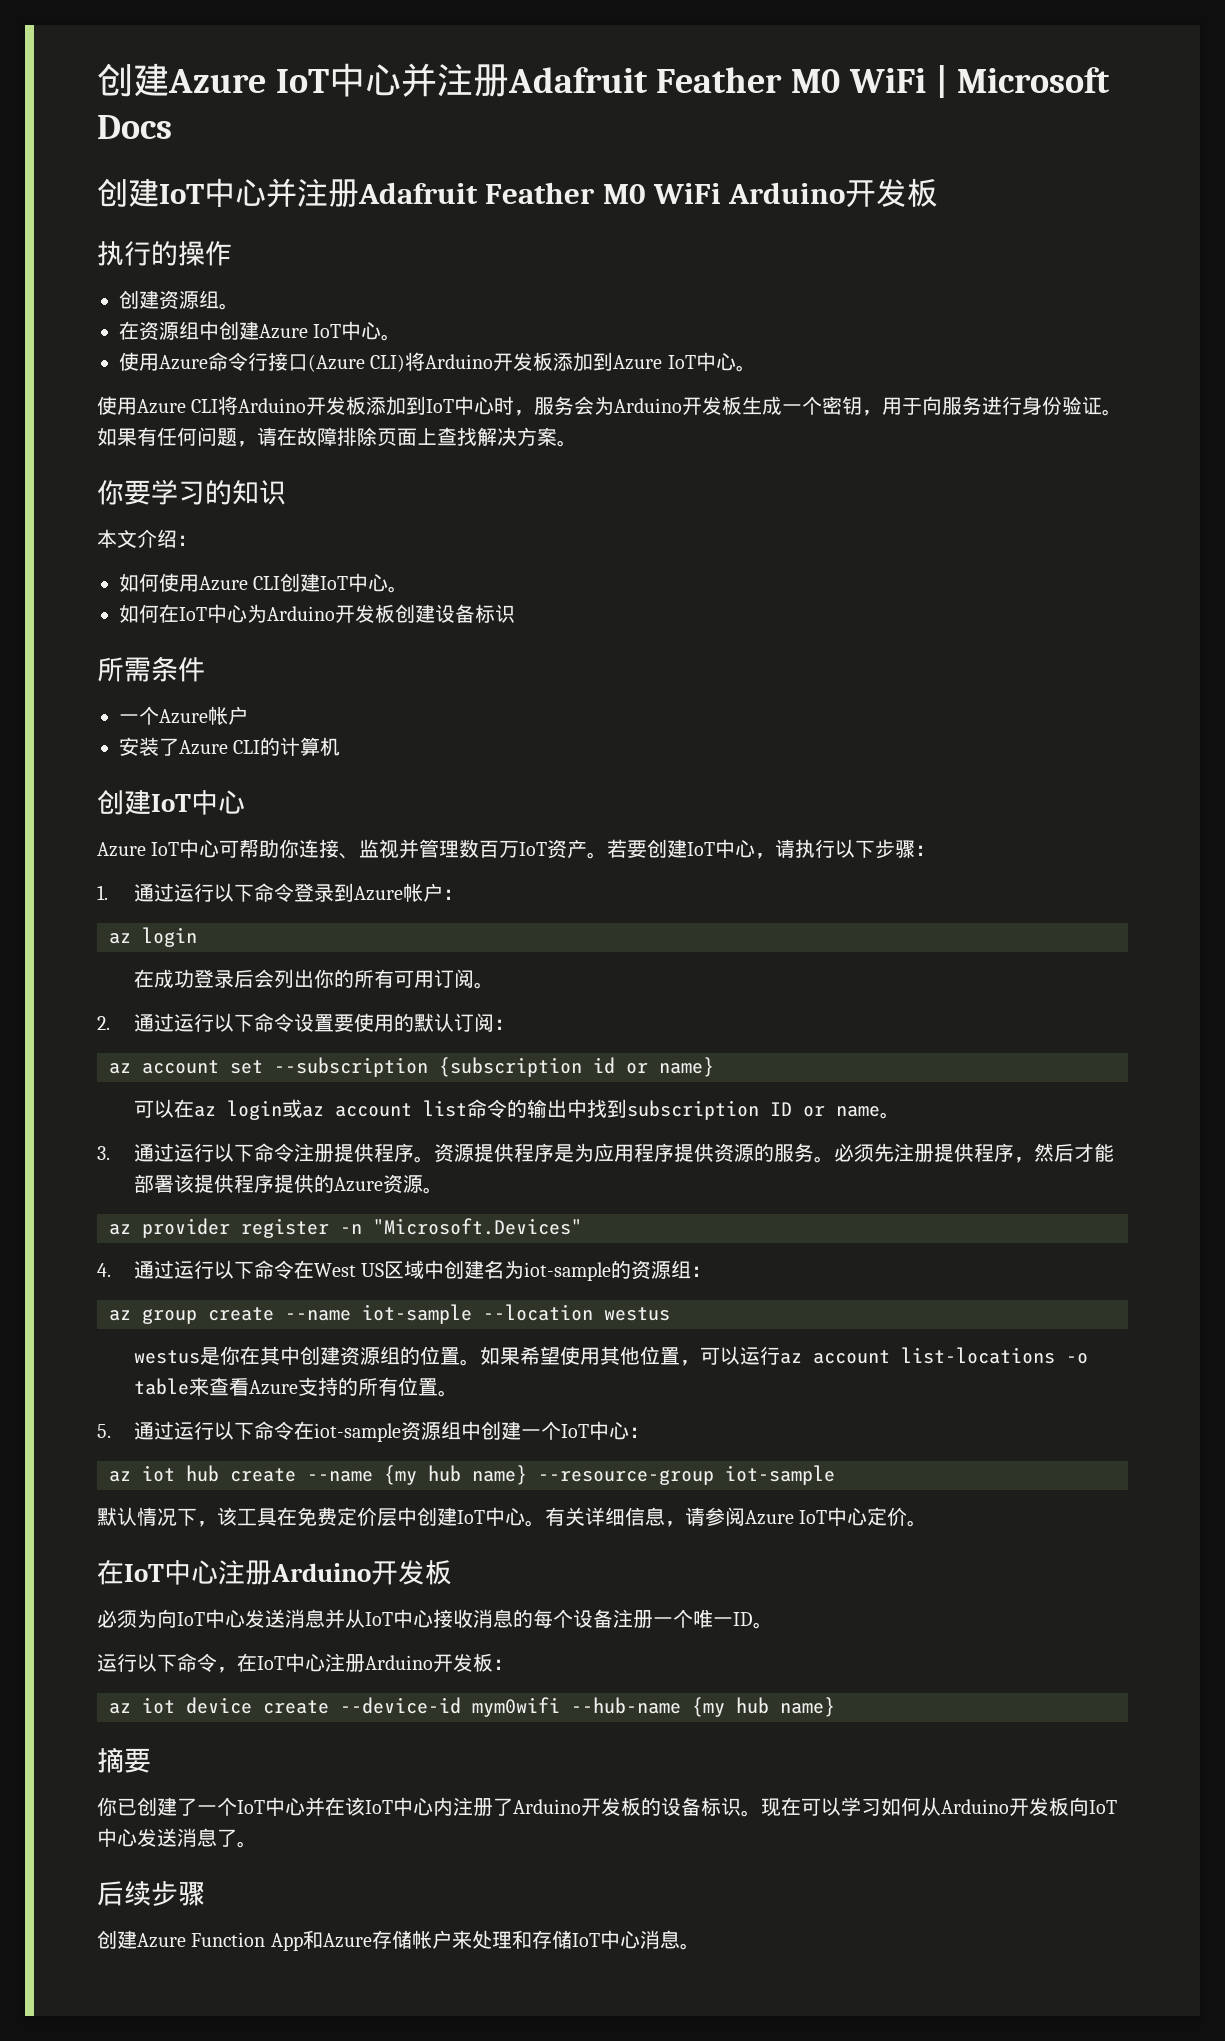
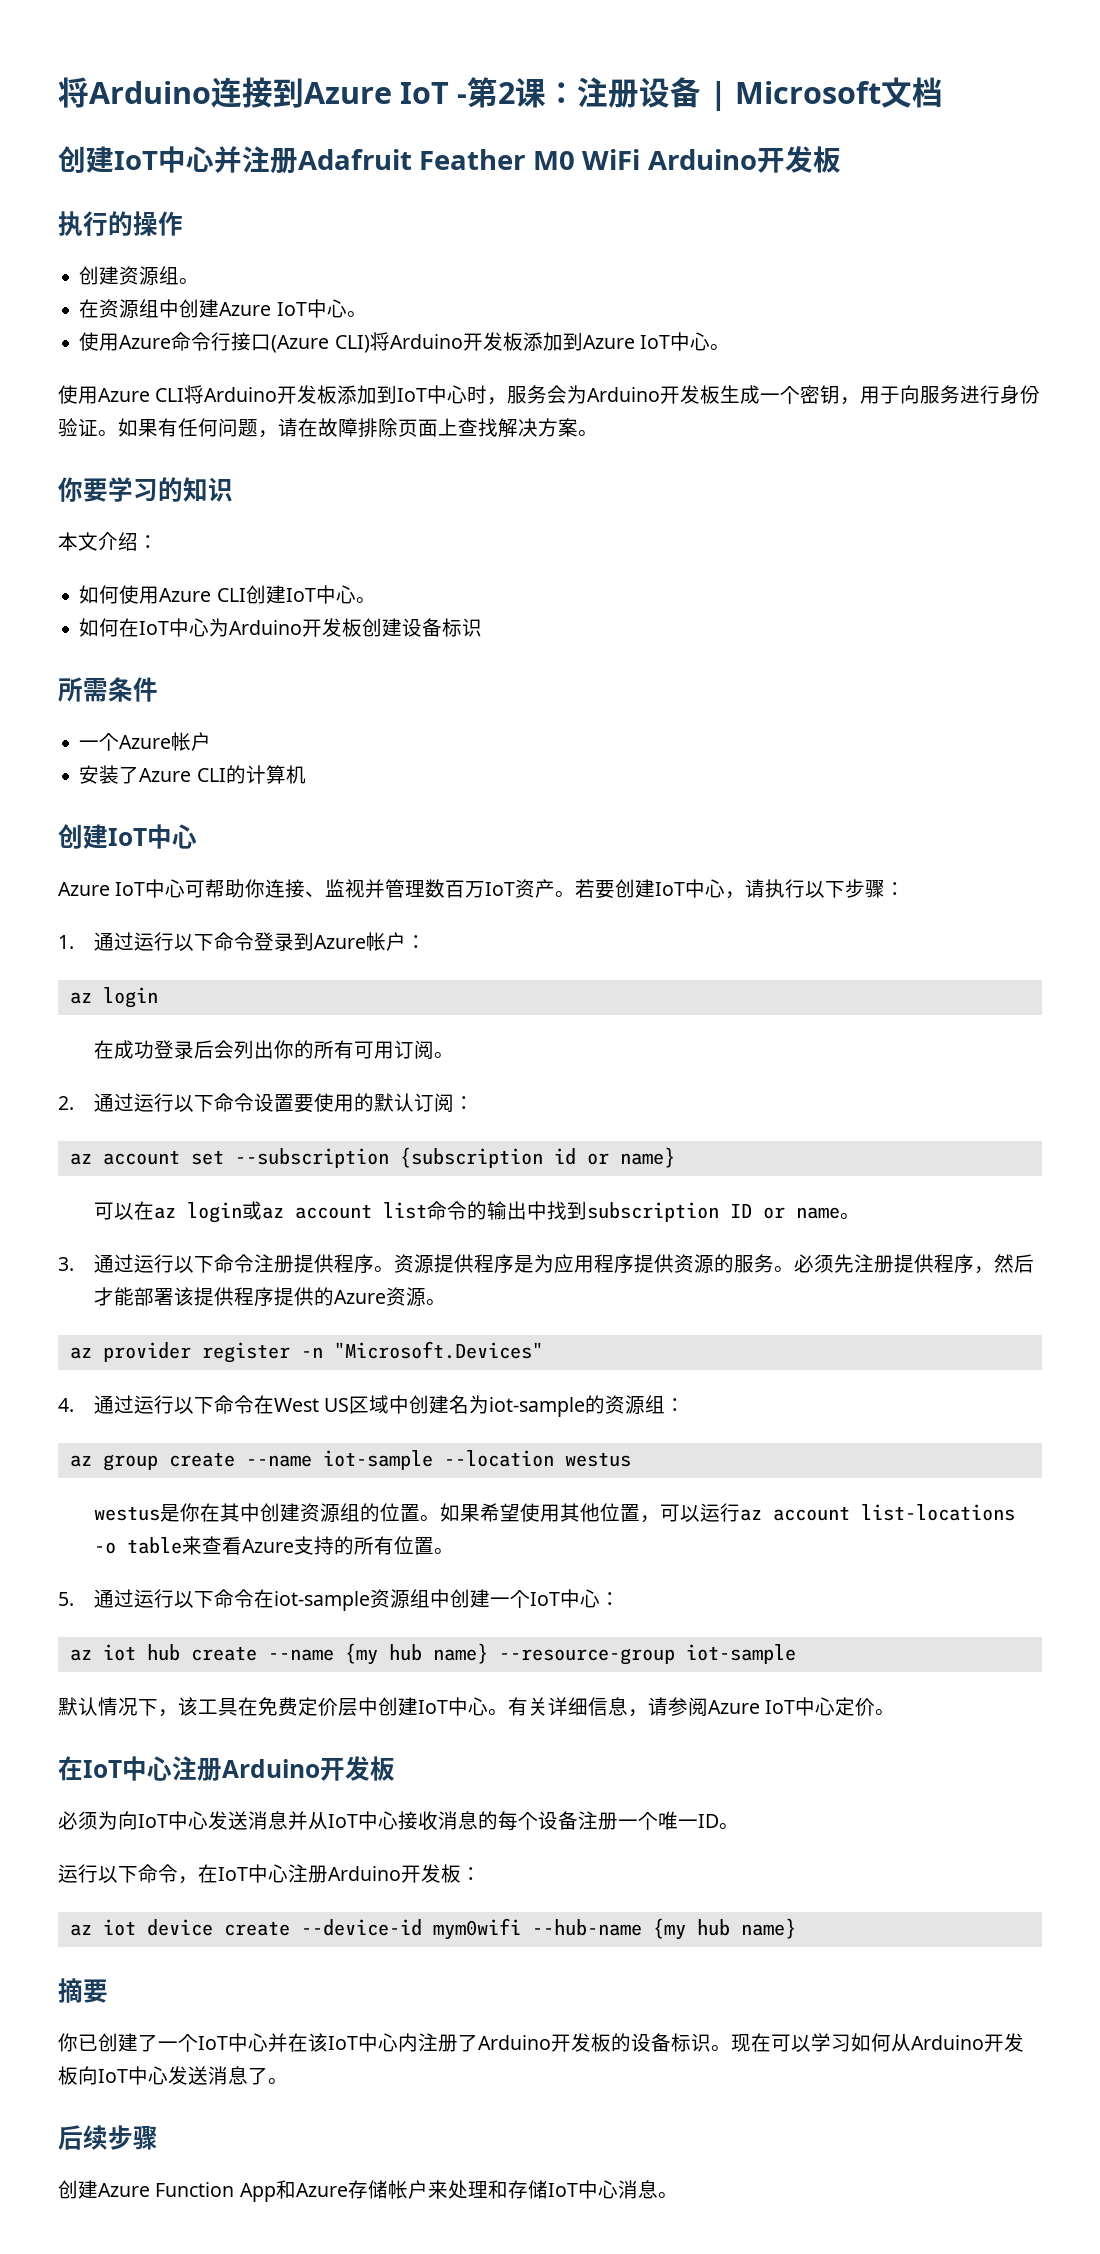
[97,63,926,97] 创建Azure IoT中心并注册Adafruit Feather M0 WiFi -> [58,77,702,108] 将Arduino连接到Azure IoT -第2课：注册设备
[97,115,172,139] Docs -> [880,77,943,108] 文档

